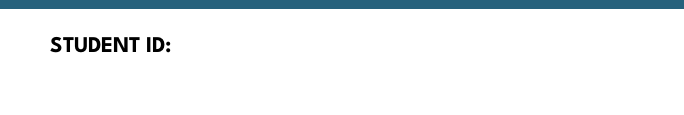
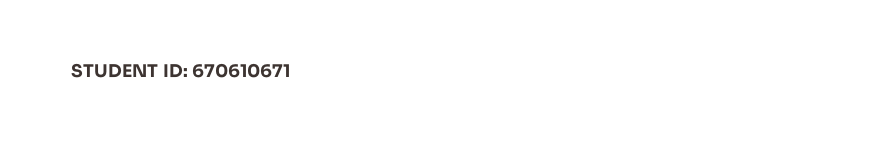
(172, 45) none -> [192,63,291,78] 670610671

